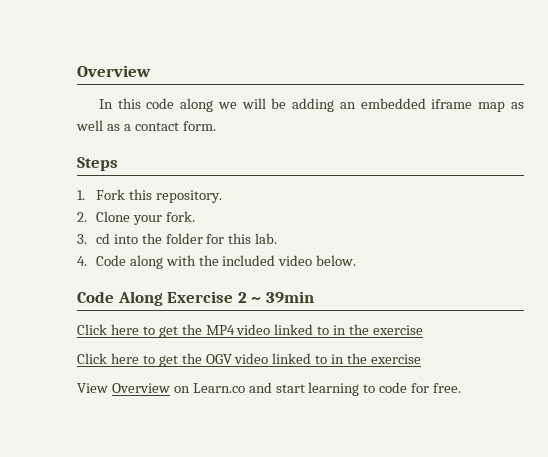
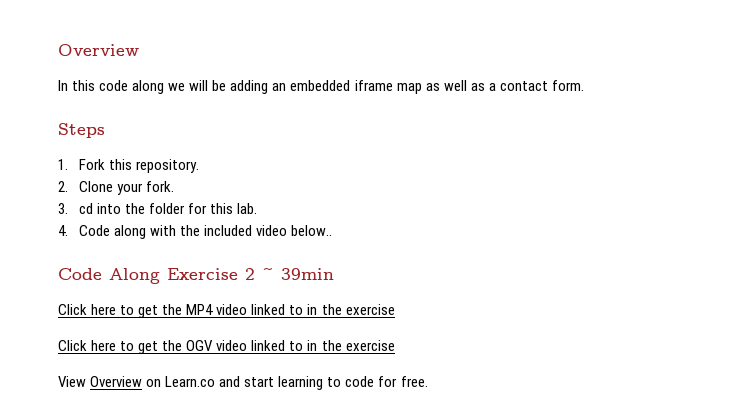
[316,255,357,266] below. -> [291,225,333,236] below..

